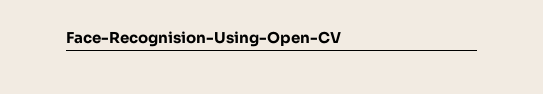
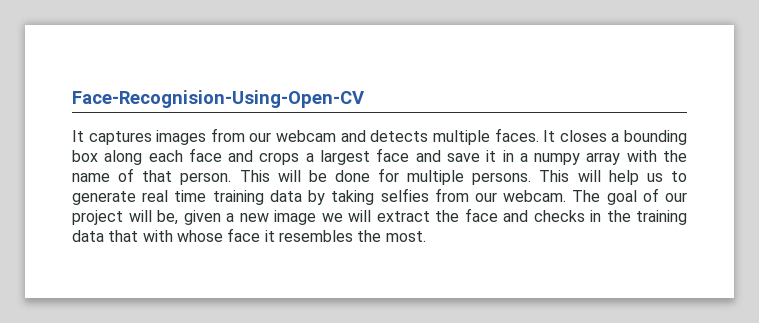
(341, 39) none -> [72,128,688,145] [72,148,687,165] [72,168,687,185] [72,188,687,205] [72,208,687,225] [72,228,426,242] // It captures images from our webcam and detects multiple faces. It closes a bounding box along each face and crops a largest face and save it in a numpy array with the name of that person. This will be done for multiple persons. This will help us to generate real time training data by taking selfies from our webcam. The goal of our project will be, given a new image we will extract the face and checks in the training data that with whose face it resembles the most.

